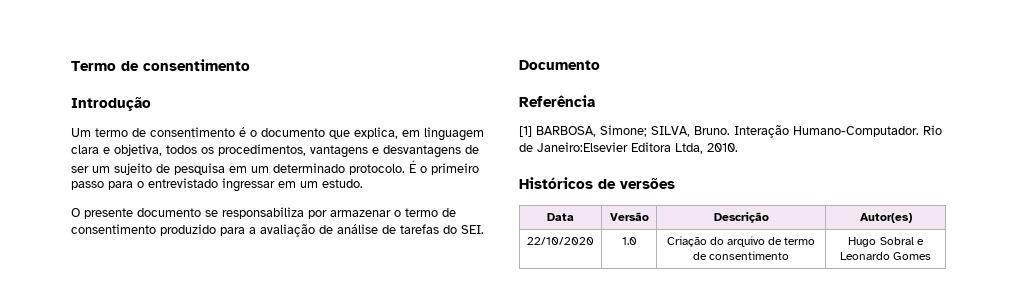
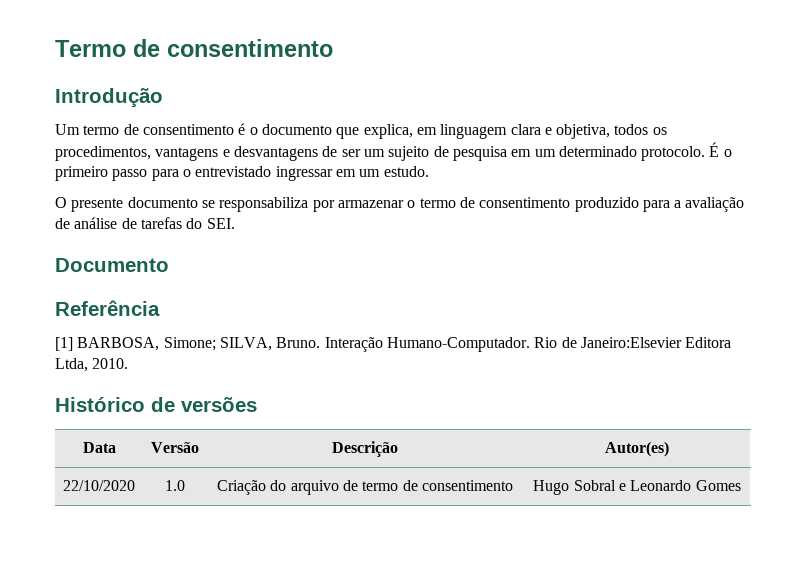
[519,177,593,189] Históricos -> [55,397,145,412] Histórico

